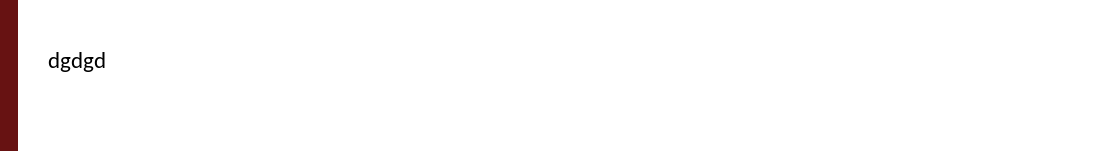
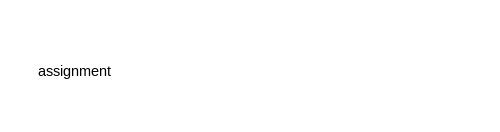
[48,52,106,72] dgdgd -> [38,65,111,79] assignment

